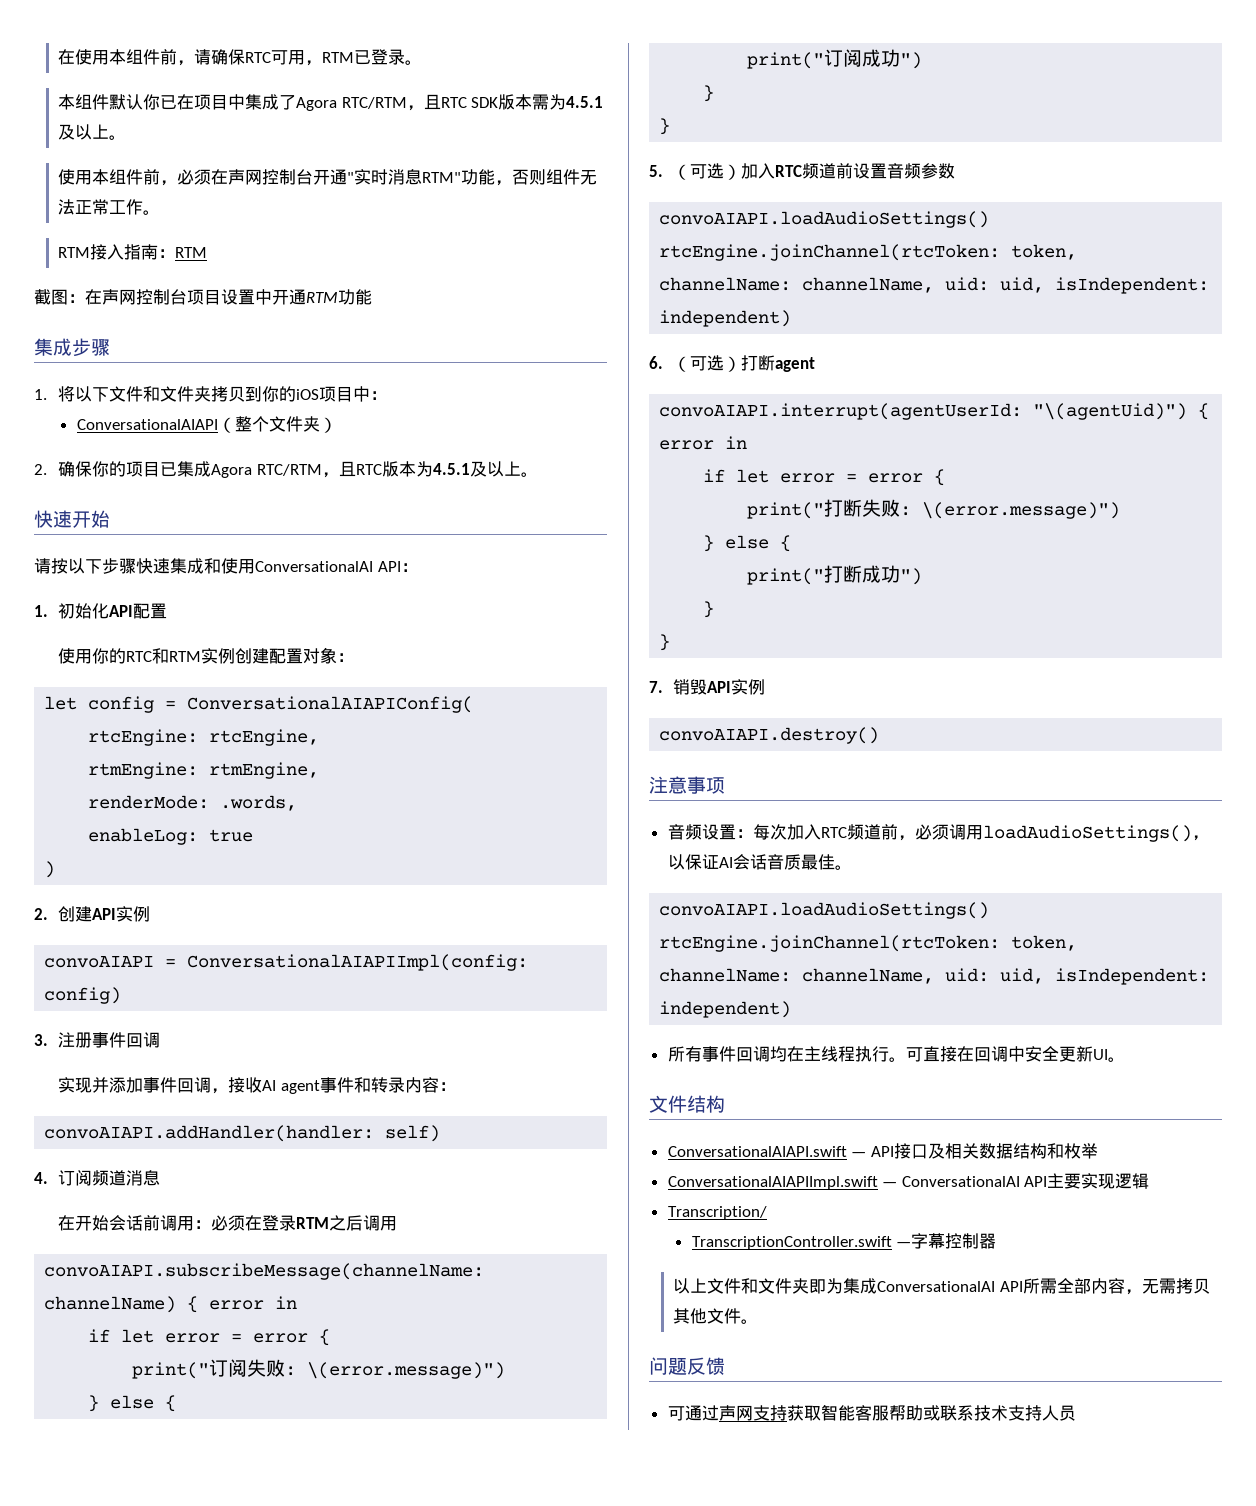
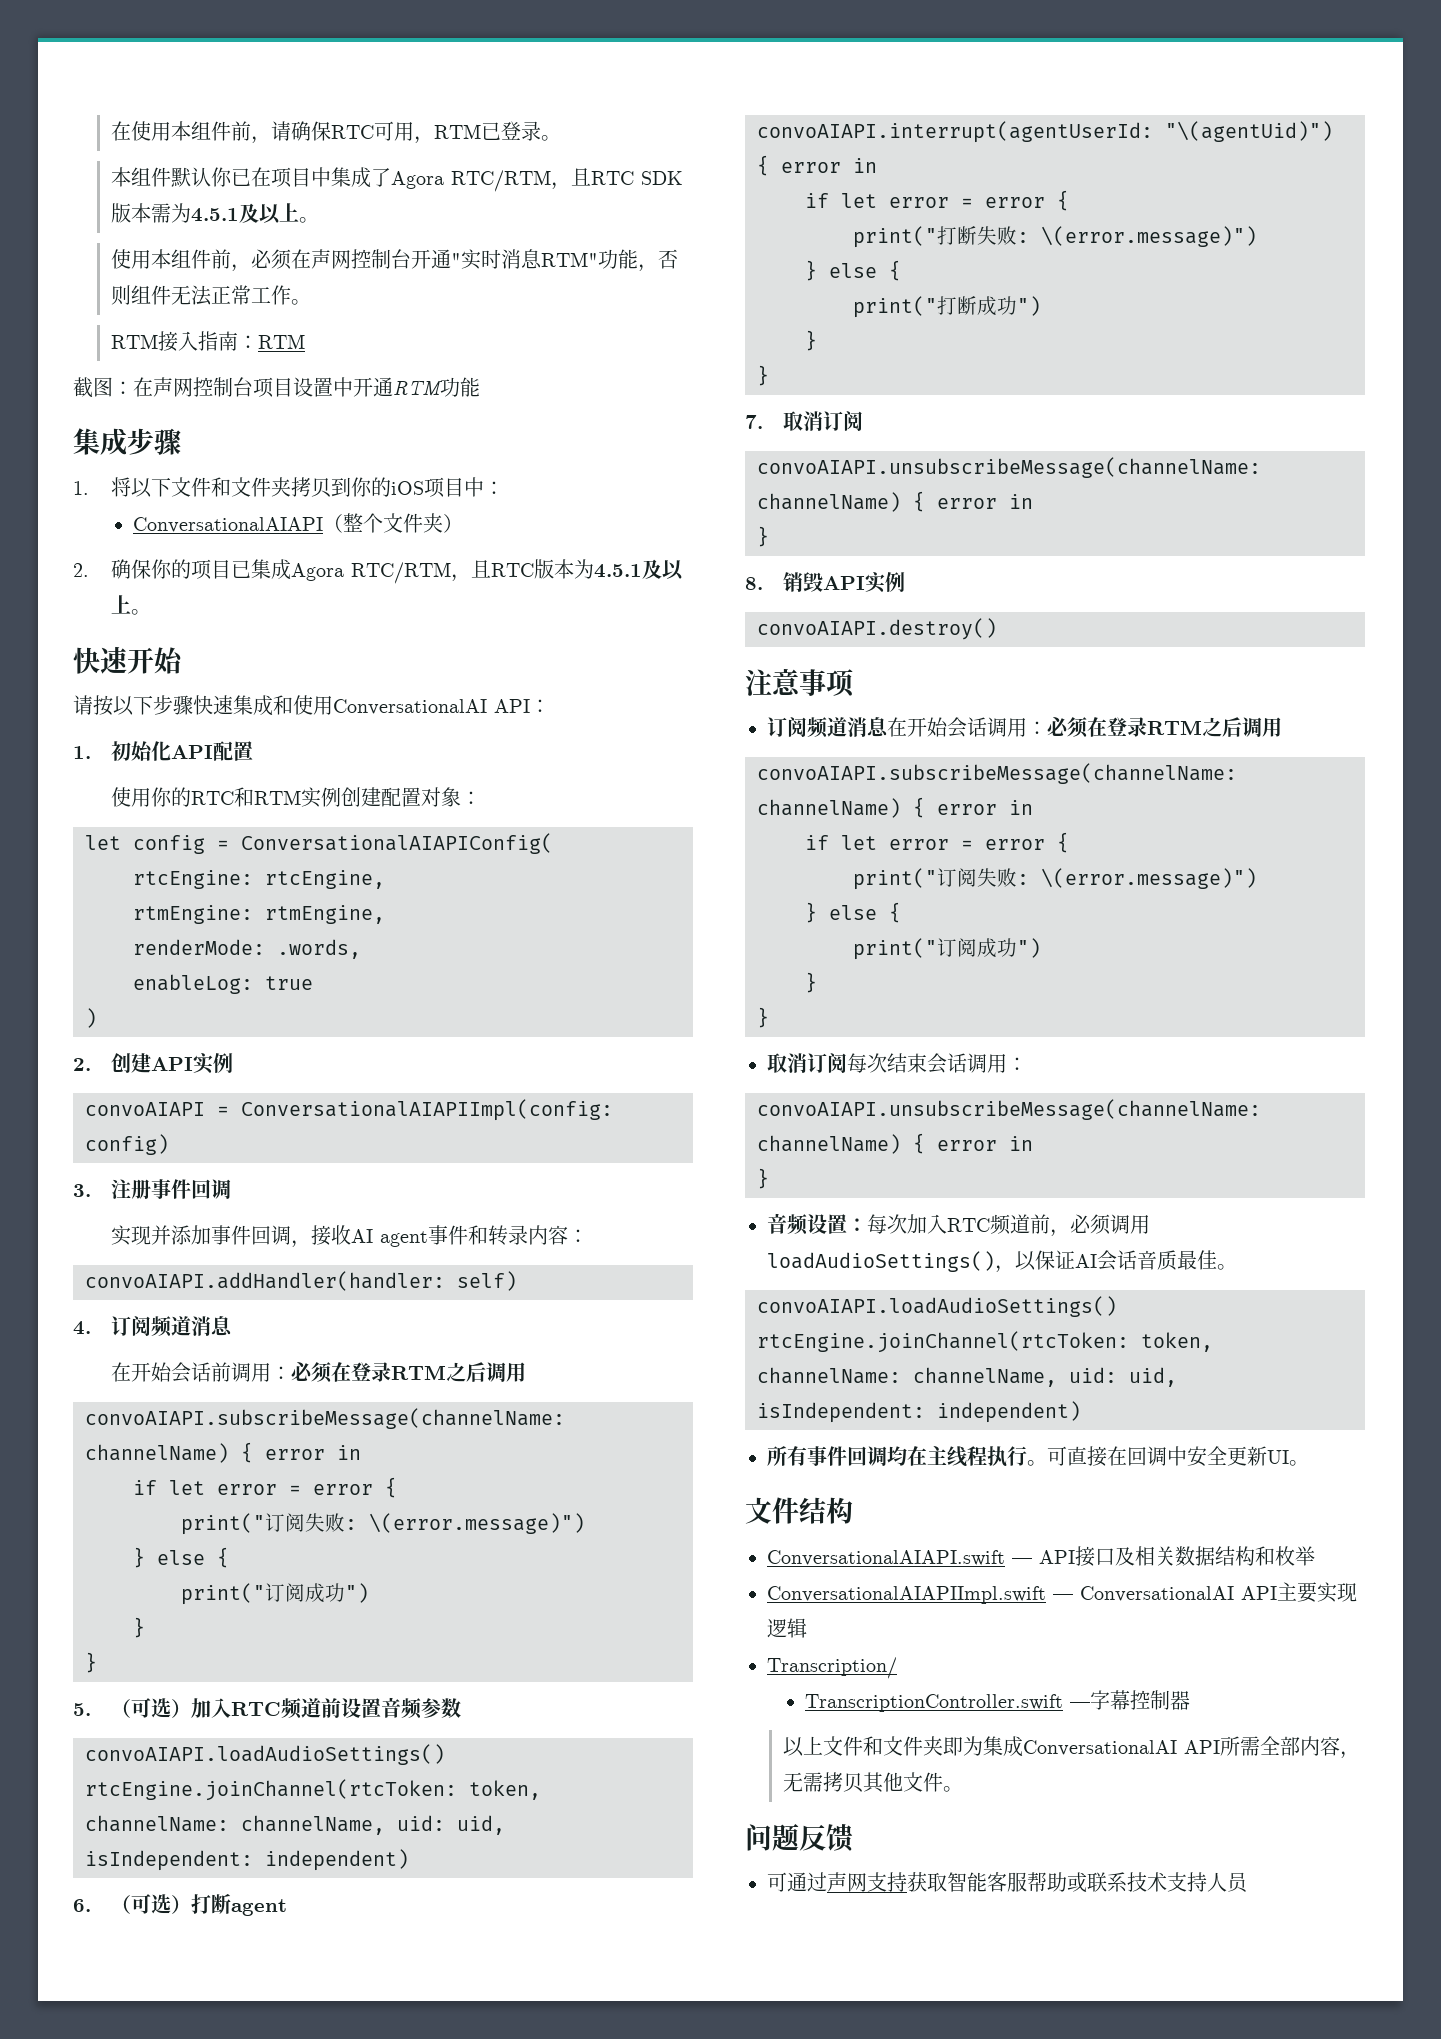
(663, 687) none -> [783,411,864,431] [757,457,1261,478] [757,491,1033,512] [757,526,769,547] [745,577,763,590] 取消订阅 // convoAIAPI.unsubscribeMessage(channelName: channelName) { error in // } // 8.
(725, 785) none -> [767,717,1282,738] [757,763,1237,784] [757,797,1033,818] [805,832,1069,853] [853,868,1257,890] [805,902,901,923] [853,938,1041,960] [805,972,817,993] [757,1007,769,1028] [767,1053,1027,1074] [757,1099,1261,1120] [757,1133,1033,1154] [757,1168,769,1189] // 订阅频道消息在开始会话调用：必须在登录RTM之后调用 // convoAIAPI.subscribeMessage(channelName: channelName) { error in // if let error = error { // print("订阅失败: \(error.message)") // } else { // print("订阅成功") // } // } // 取消订阅每次结束会话调用： // convoAIAPI.unsubscribeMessage(channelName: channelName) { error in // }

